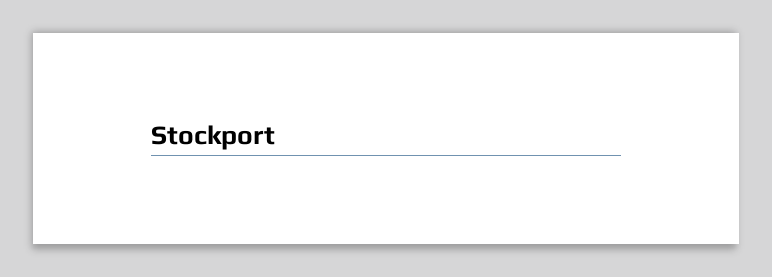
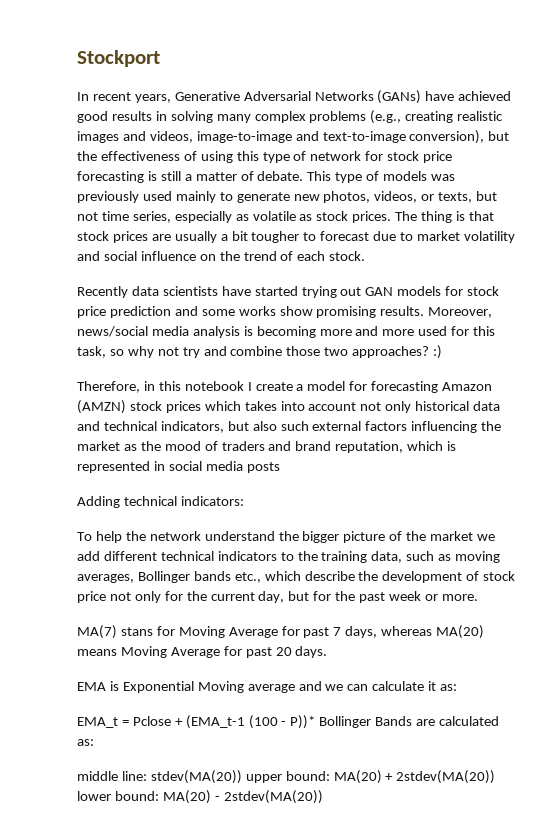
(275, 137) none -> [77,90,512,104] [77,110,504,124] [77,130,510,144] [77,151,453,163] [77,171,456,183] [77,191,498,203] [77,211,494,223] [77,231,515,243] [77,251,366,261] [77,286,500,298] [77,306,493,318] [77,326,496,338] [77,345,443,359] [77,381,493,393] [77,400,501,414] [77,421,502,433] [77,441,457,453] [77,461,280,473] [77,496,244,508] [77,531,496,543] [77,551,501,563] [77,571,516,583] [77,591,478,603] [77,625,485,639] [77,646,328,658] [77,681,458,693] [77,715,500,729] [77,739,94,746] [77,770,496,784] [77,790,323,804] // In recent years, Generative Adversarial Networks (GANs) have achieved good results in solving many complex problems (e.g., creating realistic images and videos, image-to-image and text-to-image conversion), but the effectiveness of using this type of network for stock price forecasting is still a matter of debate. This type of models was previously used mainly to generate new photos, videos, or texts, but not time series, especially as volatile as stock prices. The thing is that stock prices are usually a bit tougher to forecast due to market volatility and social influence on the trend of each stock. // Recently data scientists have started trying out GAN models for stock price prediction and some works show promising results. Moreover, news/social media analysis is becoming more and more used for this task, so why not try and combine those two approaches? :) // Therefore, in this notebook I create a model for forecasting Amazon (AMZN) stock prices which takes into account not only historical data and technical indicators, but also such external factors influencing the market as the mood of traders and brand reputation, which is represented in social media posts // Adding technical indicators: // To help the network understand the bigger picture of the market we add different technical indicators to the training data, such as moving averages, Bollinger bands etc., which describe the development of stock price not only for the current day, but for the past week or more. // MA(7) stans for Moving Average for past 7 days, whereas MA(20) means Moving Average for past 20 days. // EMA is Exponential Moving average and we can calculate it as: // EMA_t = Pclose + (EMA_t-1 (100 - P))* Bollinger Bands are calculated as: // middle line: stdev(MA(20)) upper bound: MA(20) + 2stdev(MA(20)) lower bound: MA(20) - 2stdev(MA(20))

